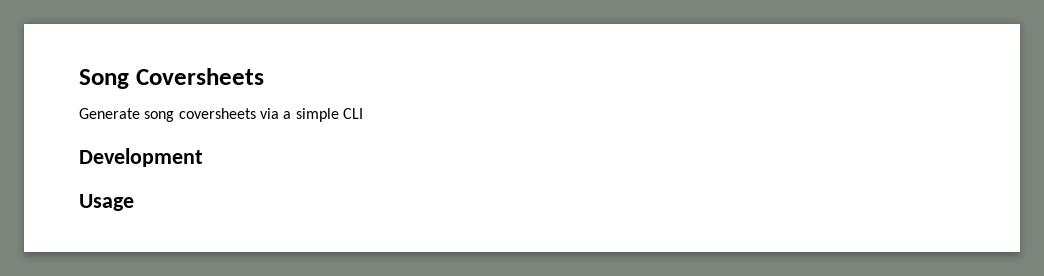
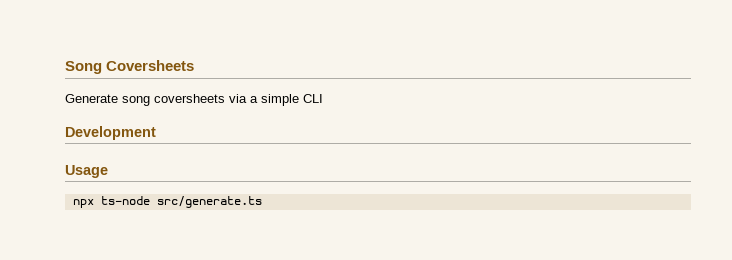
(134, 202) none -> [72,196,262,208] // npx ts-node src/generate.ts

